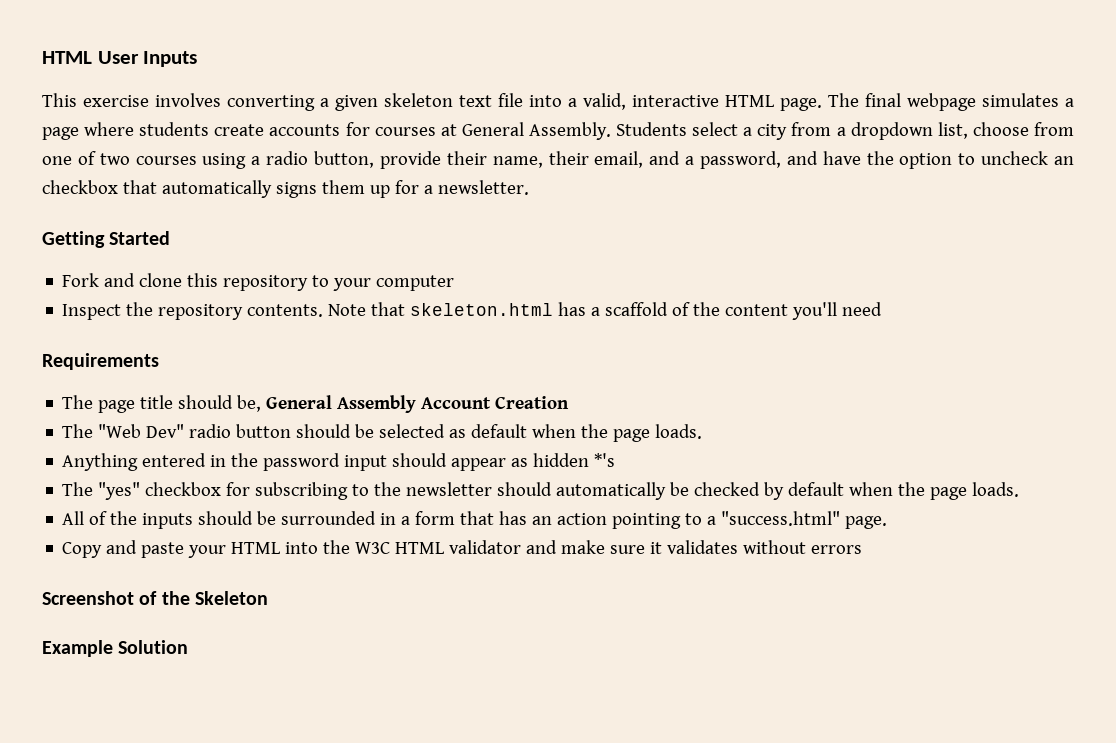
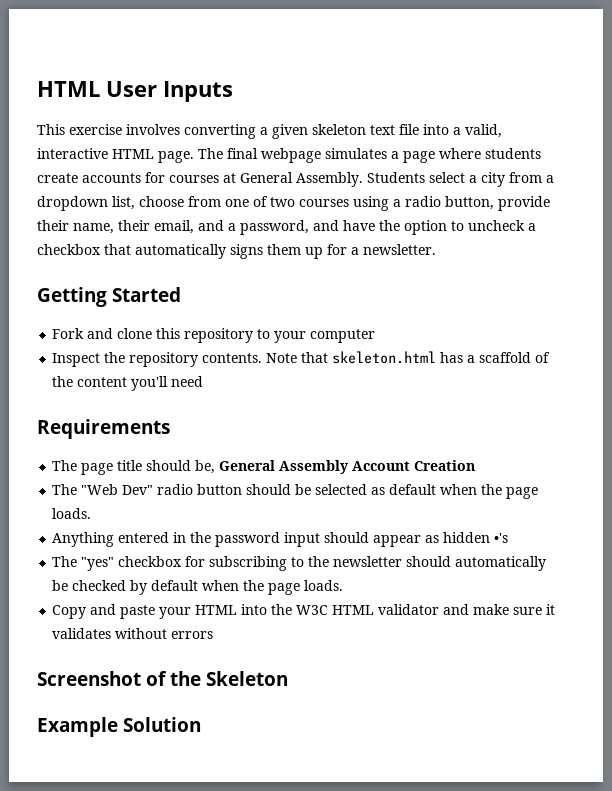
[1054,156,1075,165] an -> [528,223,536,231] a
[594,453,616,467] *'s -> [494,533,509,543] •'s
[62,511,888,529] // All of the inputs should be surrounded in a form that has an action pointing to a "success.html" page. -> (344, 585) none

